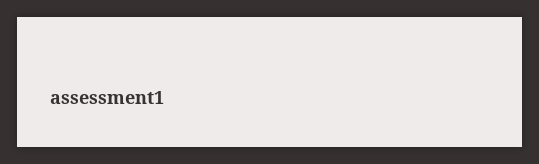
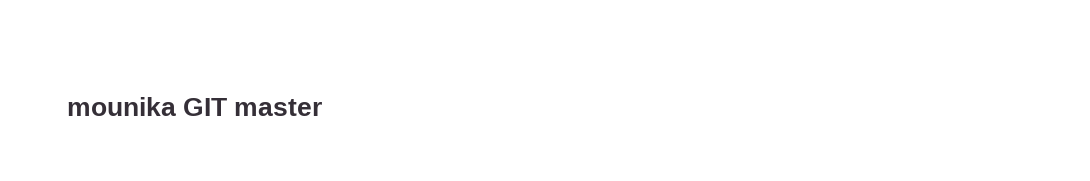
[50,91,164,104] assessment1 -> [67,97,323,116] mounika GIT master

